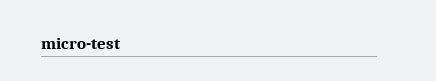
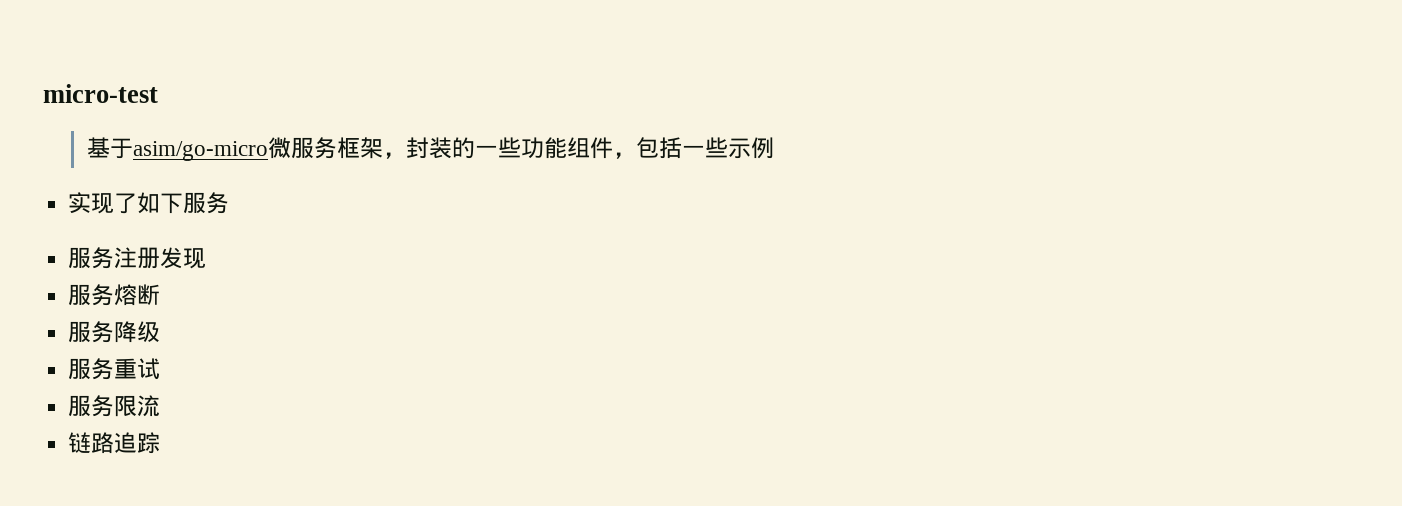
(121, 43) none -> [86,137,774,161] [68,192,230,214] [68,247,207,269] [68,284,161,306] [68,321,161,343] [68,358,161,380] [68,395,161,417] [68,432,161,454] // 基于asim/go-micro微服务框架，封装的一些功能组件，包括一些示例 // 实现了如下服务 // 服务注册发现 // 服务熔断 // 服务降级 // 服务重试 // 服务限流 // 链路追踪

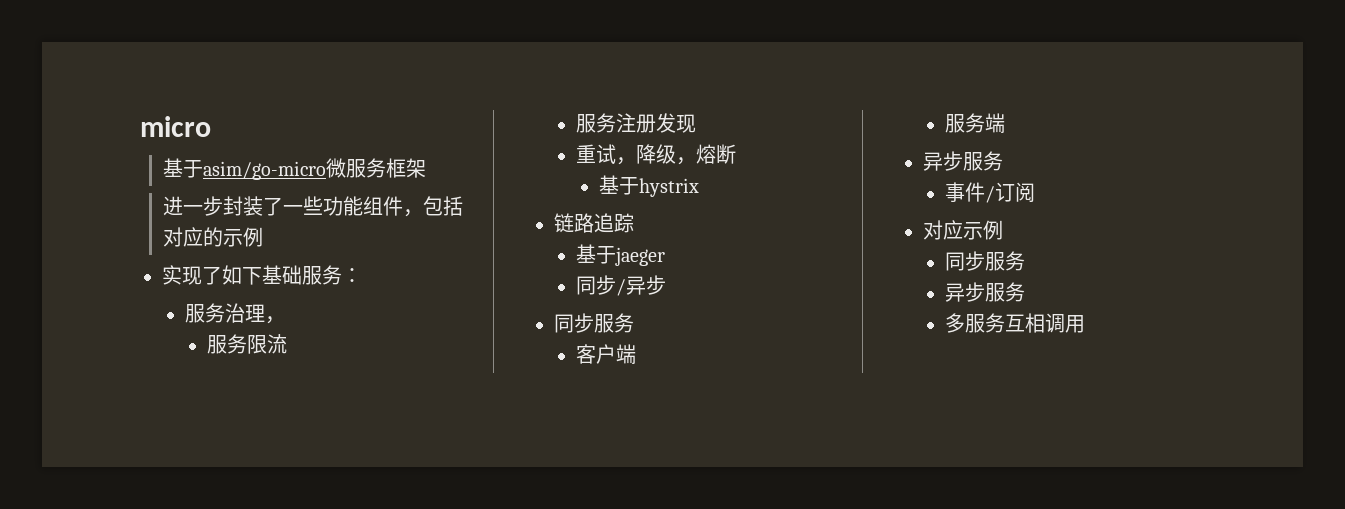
[43,84,158,103] micro-test -> [140,116,211,137] micro
[382,137,475,159] ，封装的 -> [162,196,283,216] // 进一步封装了
[681,137,728,158] 一些 -> [162,227,223,247] 对应的
[183,192,230,214] [68,247,207,269] [68,284,161,306] [68,321,161,343] [68,358,161,380] [68,395,161,417] [68,432,161,454] 服务 // 服务注册发现 // 服务熔断 // 服务降级 // 服务重试 // 服务限流 // 链路追踪 -> [262,265,362,285] [184,303,285,324] [207,334,288,354] [576,113,697,133] [576,144,737,165] [598,175,699,197] [553,213,634,233] [576,244,666,266] [576,275,667,296] [553,313,634,333] [576,344,637,364] [945,113,1006,133] [922,151,1003,171] [945,182,1036,203] [922,220,1003,240] [945,251,1026,271] [945,282,1026,302] [945,313,1086,333] 基础服务： // 服务治理， // 服务限流 // 服务注册发现 // 重试，降级，熔断 // 基于hystrix // 链路追踪 // 基于jaeger // 同步/异步 // 同步服务 // 客户端 // 服务端 // 异步服务 // 事件/订阅 // 对应示例 // 同步服务 // 异步服务 // 多服务互相调用

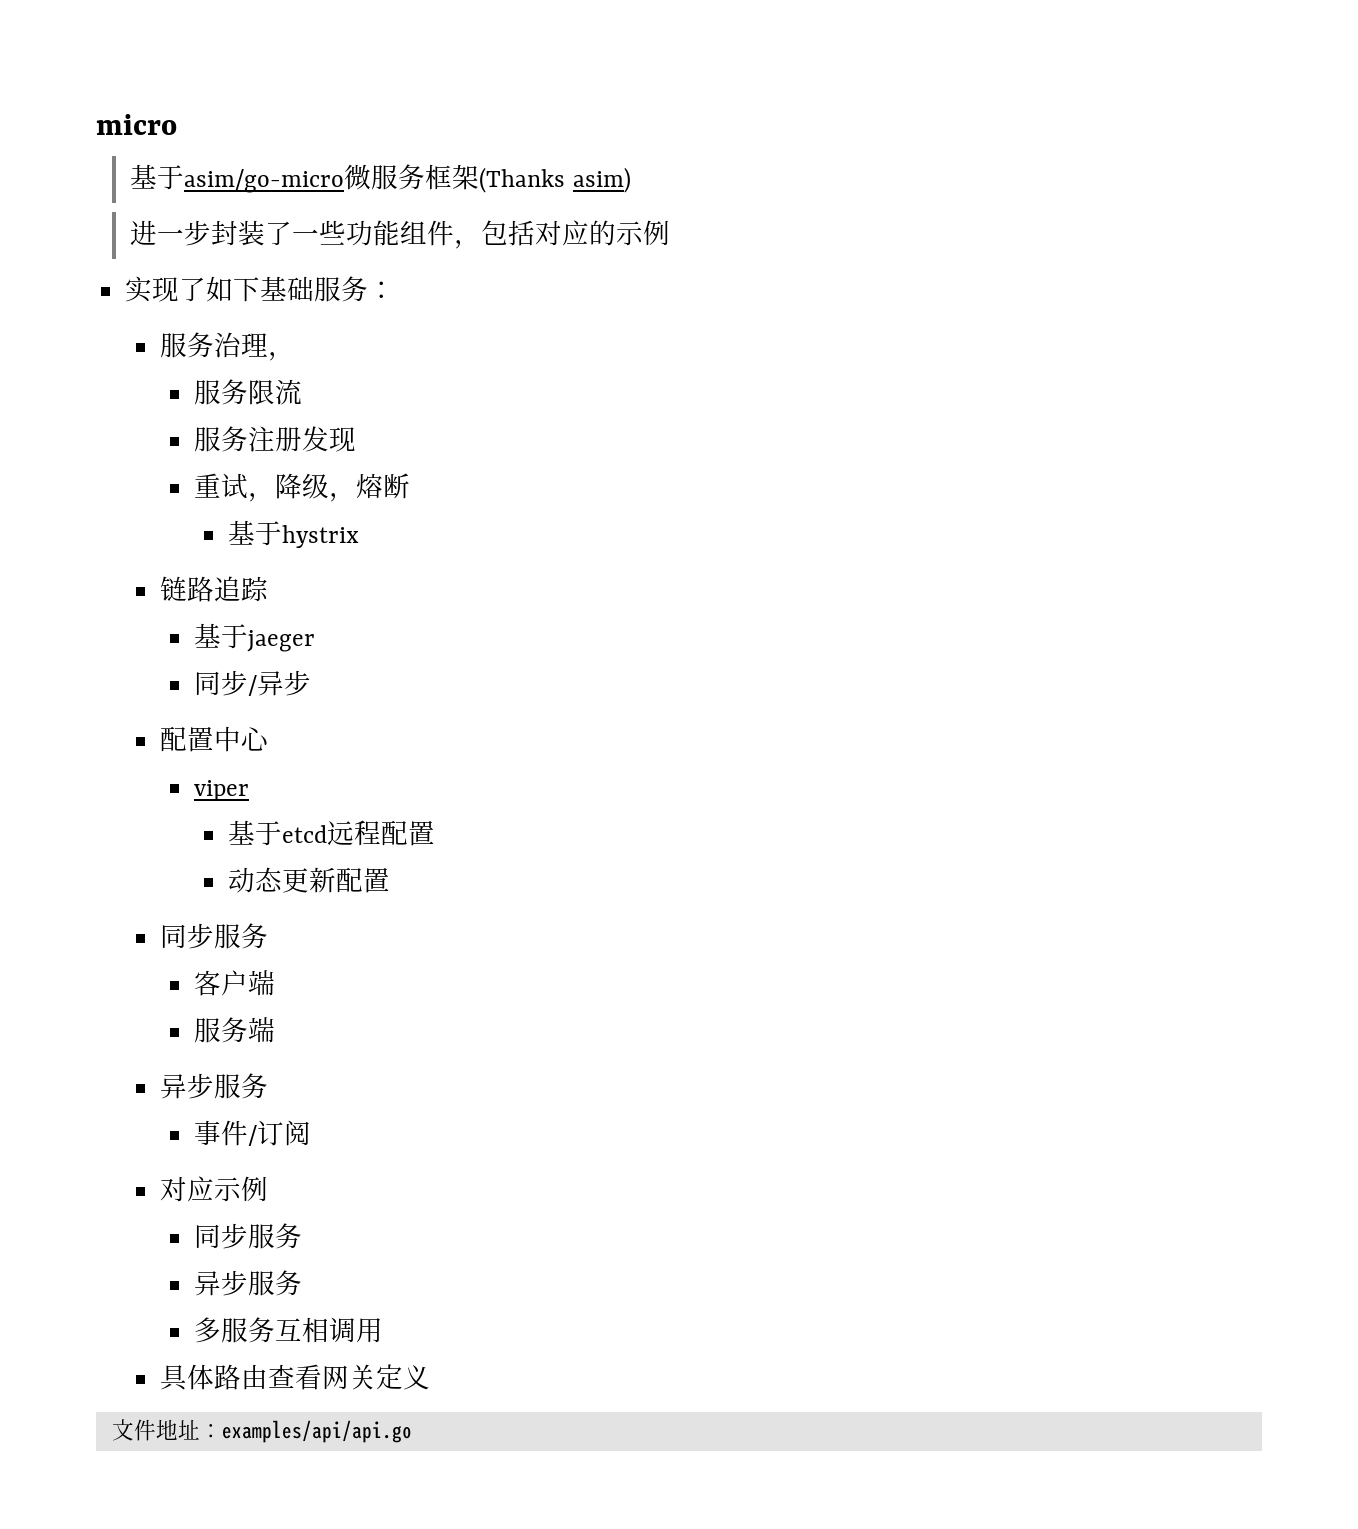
(426, 168) none -> [479,167,631,193] (Thanks asim)
(667, 285) none -> [159,726,269,752] [193,780,249,801] [228,820,436,846] [228,867,391,893] // 配置中心 // viper // 基于etcd远程配置 // 动态更新配置
(1086, 324) none -> [159,1364,430,1391] [111,1419,412,1443] // 具体路由查看网关定义 // 文件地址：examples/api/api.go

